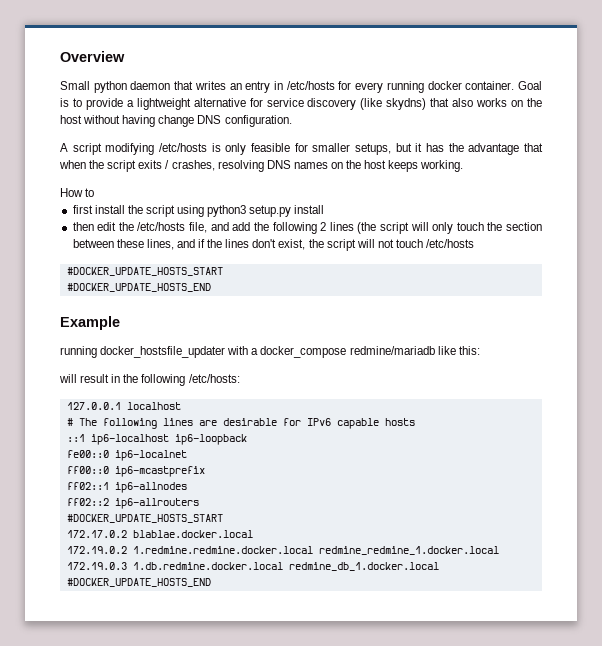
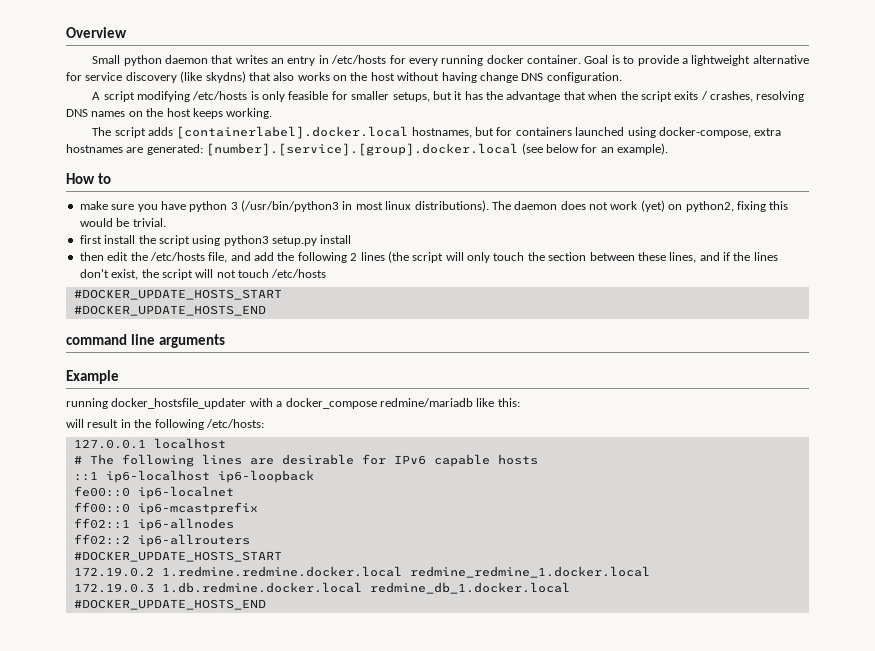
[60,188,95,197] How to -> [92,126,782,139] [66,143,668,156] [66,173,111,184] [79,200,789,212] [79,218,166,227] The script adds [containerlabel].docker.local hostnames, but for containers launched using docker-compose, extra hostnames are generated: [number].[service].[group].docker.local (see below for an example). // How to // make sure you have python 3 (/usr/bin/python3 in most linux distributions). The daemon does not work (yet) on python2, fixing this would be trivial.
(211, 287) none -> [66,334,225,348] // command line arguments
[66,530,253,538] // 172.17.0.2 blablae.docker.local -> (282, 556) none

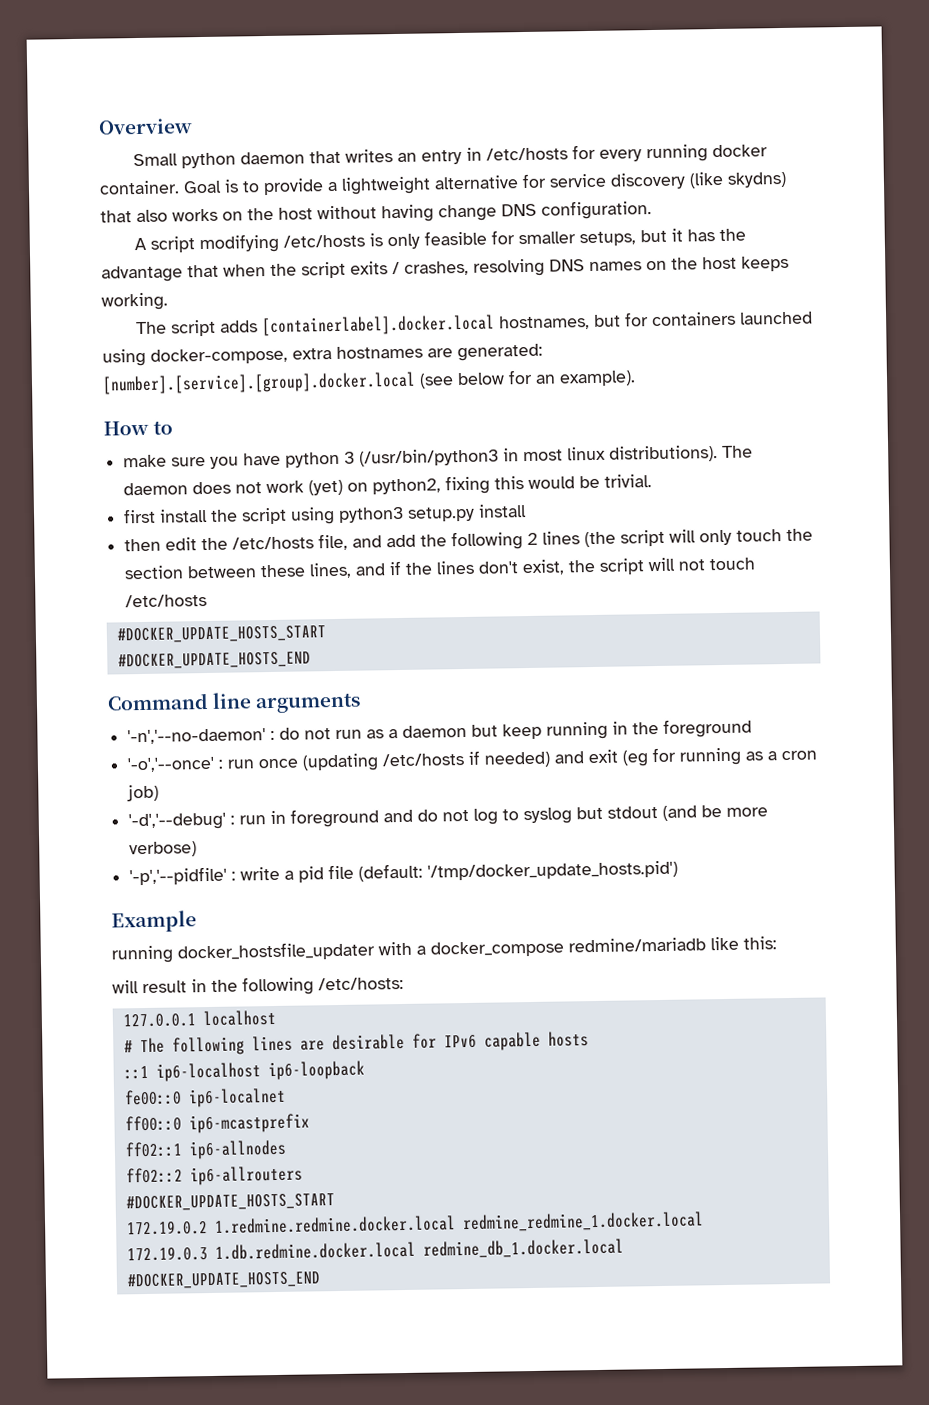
[66,334,127,345] command -> [107,692,209,711] Command
(225, 341) none -> [127,718,753,745] [127,747,818,773] [126,784,160,802] [128,805,769,831] [129,841,198,858] [129,860,679,886] // '-n','--no-daemon' : do not run as a daemon but keep running in the foreground // '-o','--once' : run once (updating /etc/hosts if needed) and exit (eg for running as a cron job) // '-d','--debug' : run in foreground and do not log to syslog but stdout (and be more verbose) // '-p','--pidfile' : write a pid file (default: '/tmp/docker_update_hosts.pid')

